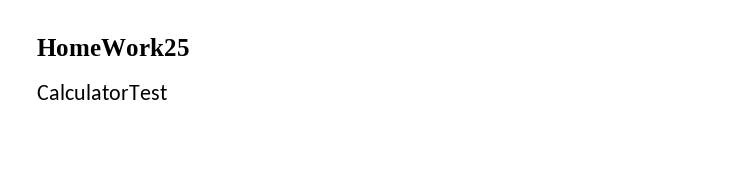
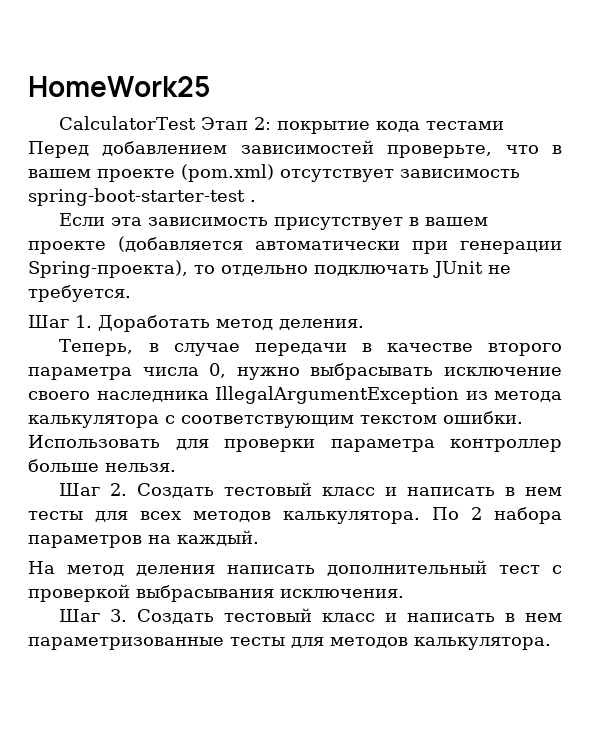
(167, 92) none -> [201,117,505,134] [28,140,562,158] [28,164,520,182] [28,188,256,206] [59,213,489,230] [28,236,562,254] [28,260,511,278] [28,285,131,302] [28,315,364,332] [59,339,562,356] [28,363,562,380] [28,386,562,404] [28,411,523,428] [28,435,562,452] [28,459,176,472] [59,482,562,498] [28,507,562,524] [28,530,259,548] [28,560,562,576] [28,584,404,602] [59,608,562,624] [28,637,551,650] Этап 2: покрытие кода тестами Перед добавлением зависимостей проверьте, что в вашем проекте (pom.xml) отсутствует зависимость spring-boot-starter-test . // Если эта зависимость присутствует в вашем проекте (добавляется автоматически при генерации Spring-проекта), то отдельно подключать JUnit не требуется. // Шаг 1. Доработать метод деления. // Теперь, в случае передачи в качестве второго параметра числа 0, нужно выбрасывать исключение своего наследника IllegalArgumentException из метода калькулятора с соответствующим текстом ошибки. Использовать для проверки параметра контроллер больше нельзя. // Шаг 2. Создать тестовый класс и написать в нем тесты для всех методов калькулятора. По 2 набора параметров на каждый. // На метод деления написать дополнительный тест с проверкой выбрасывания исключения. // Шаг 3. Создать тестовый класс и написать в нем параметризованные тесты для методов калькулятора.

